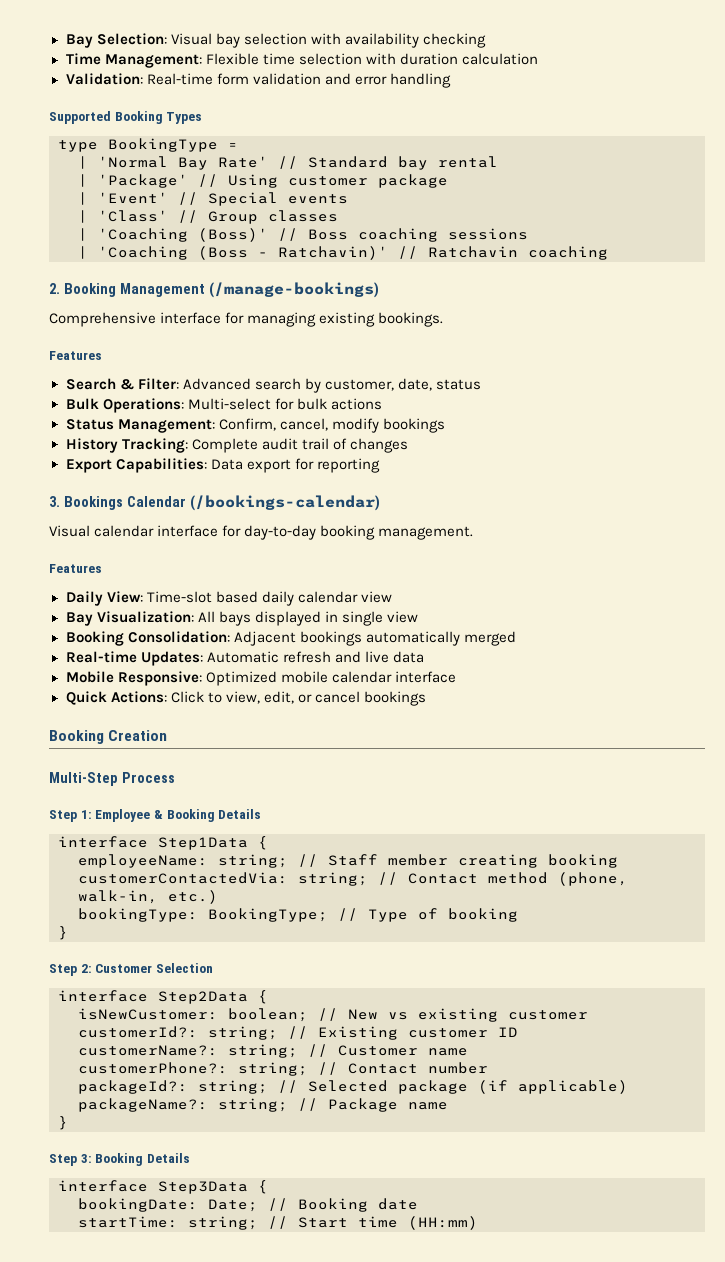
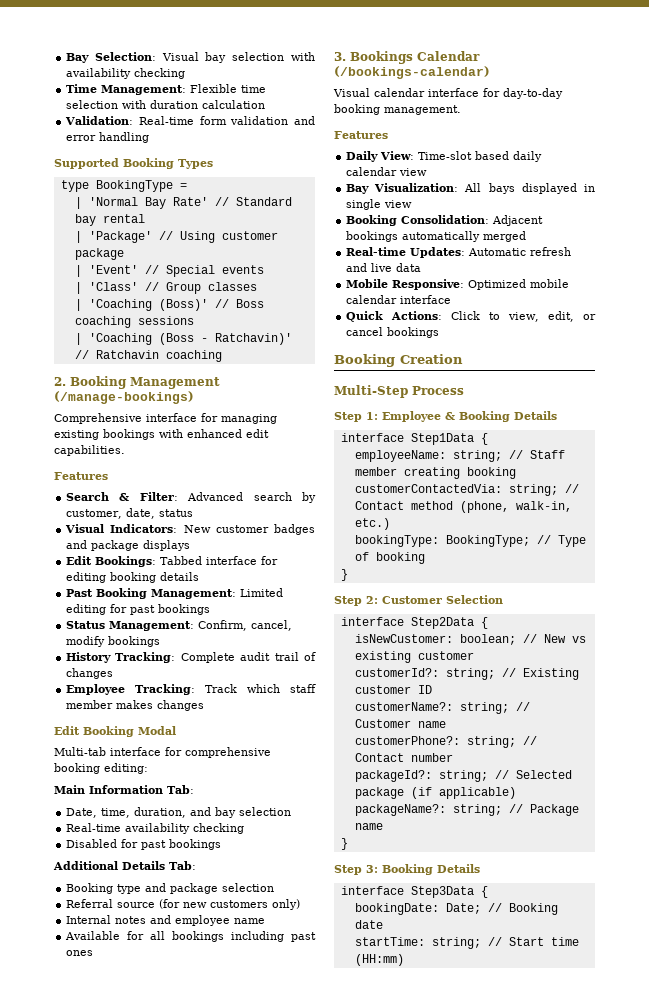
[378,312,444,327] bookings. -> [103,429,269,440] [54,445,125,456] bookings with enhanced edit capabilities.
[65,398,382,413] Bulk Operations: Multi-select for bulk actions -> [65,524,315,535] [66,540,191,551] [66,556,279,567] [66,572,200,583] [66,588,284,599] [66,604,211,615] Visual Indicators: New customer badges and package displays // Edit Bookings: Tabbed interface for editing booking details // Past Booking Management: Limited editing for past bookings
[65,458,380,473] Export Capabilities: Data export for reporting -> [66,684,316,695] [66,700,205,711] [54,726,176,737] [54,747,271,758] [54,763,148,774] [54,785,194,794] [66,807,292,818] [66,823,245,834] [66,839,222,850] [53,861,196,870] [66,883,275,894] [66,899,301,910] [66,915,266,926] [65,931,316,942] [66,950,94,956] Employee Tracking: Track which staff member makes changes // Edit Booking Modal // Multi-tab interface for comprehensive booking editing: // Main Information Tab: // Date, time, duration, and bay selection // Real-time availability checking // Disabled for past bookings // Additional Details Tab: // Booking type and package selection // Referral source (for new customers only) // Internal notes and employee name // Available for all bookings including past ones

